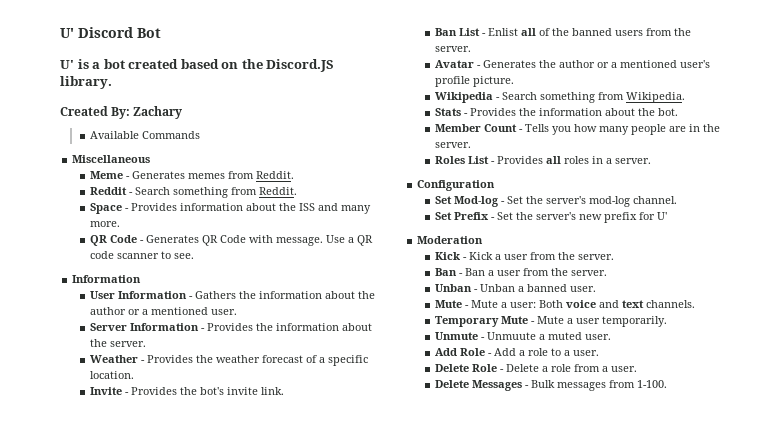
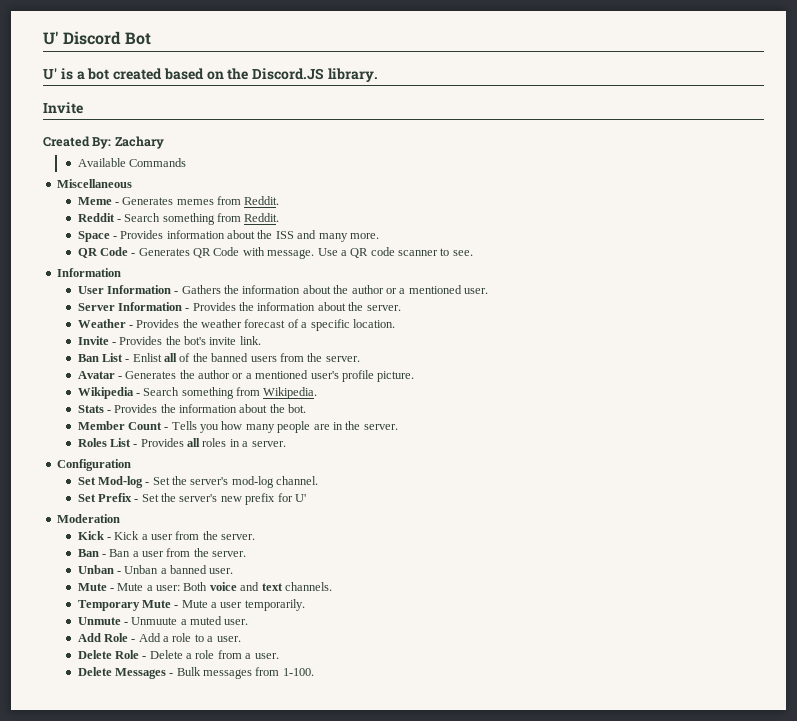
(112, 82) none -> [43,102,83,114] // Invite

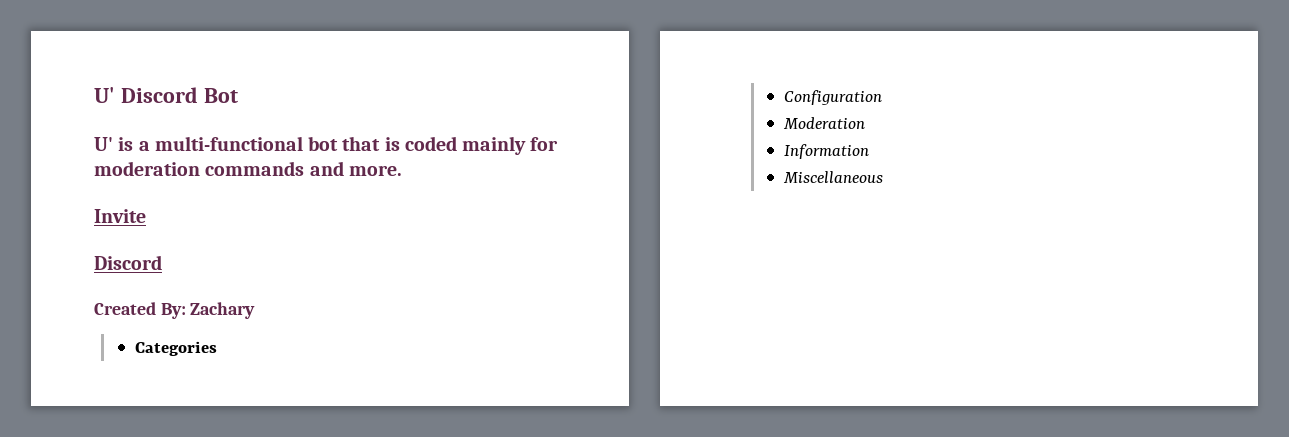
[87,68,379,82] [43,102,83,114] bot created based on the Discord.JS library. // Invite -> [154,136,559,155] [94,161,402,176] [94,209,146,223] [94,255,162,270] multi-functional bot that is coded mainly for moderation commands and more. // Invite // Discord
[77,158,186,167] [56,179,132,188] [77,196,280,205] [77,213,280,225] [77,230,379,242] [77,247,473,259] [56,268,121,277] [77,285,489,294] [77,302,401,311] [77,319,395,331] [77,336,261,345] [77,353,360,362] [77,370,415,382] [77,387,318,399] [77,404,307,413] [77,421,398,433] [77,438,286,447] [56,459,131,471] [77,476,319,488] [77,493,306,505] [56,514,120,523] [77,531,256,540] [77,548,247,557] [77,565,234,574] [77,582,332,591] [77,599,305,611] [77,616,249,625] [77,633,241,642] [77,650,279,659] [77,667,314,679] Available Commands // Miscellaneous // Meme - Generates memes from Reddit. // Reddit - Search something from Reddit. // Space - Provides information about the ISS and many more. // QR Code - Generates QR Code with message. Use a QR code scanner to see. // Information // User Information - Gathers the information about the author or a mentioned user. // Server Information - Provides the information about the server. // Weather - Provides the weather forecast of a specific location. // Invite - Provides the bot's invite link. // Ban List - Enlist all of the banned users from the server. // Avatar - Generates the author or a mentioned user's profile picture. // Wikipedia - Search something from Wikipedia. // Stats - Provides the information about the bot. // Member Count - Tells you how many people are in the server. // Roles List - Provides all roles in a server. // Configuration // Set Mod-log - Set the server's mod-log channel. // Set Prefix - Set the server's new prefix for U' // Moderation // Kick - Kick a user from the server. // Ban - Ban a user from the server. // Unban - Unban a banned user. // Mute - Mute a user: Both voice and text channels. // Temporary Mute - Mute a user temporarily. // Unmute - Unmuute a muted user. // Add Role - Add a role to a user. // Delete Role - Delete a role from a user. // Delete Messages - Bulk messages from 1-100. -> [134,341,217,356] [784,90,883,105] [783,117,866,129] [784,144,870,159] [783,171,884,183] Categories // Configuration // Moderation // Information // Miscellaneous

